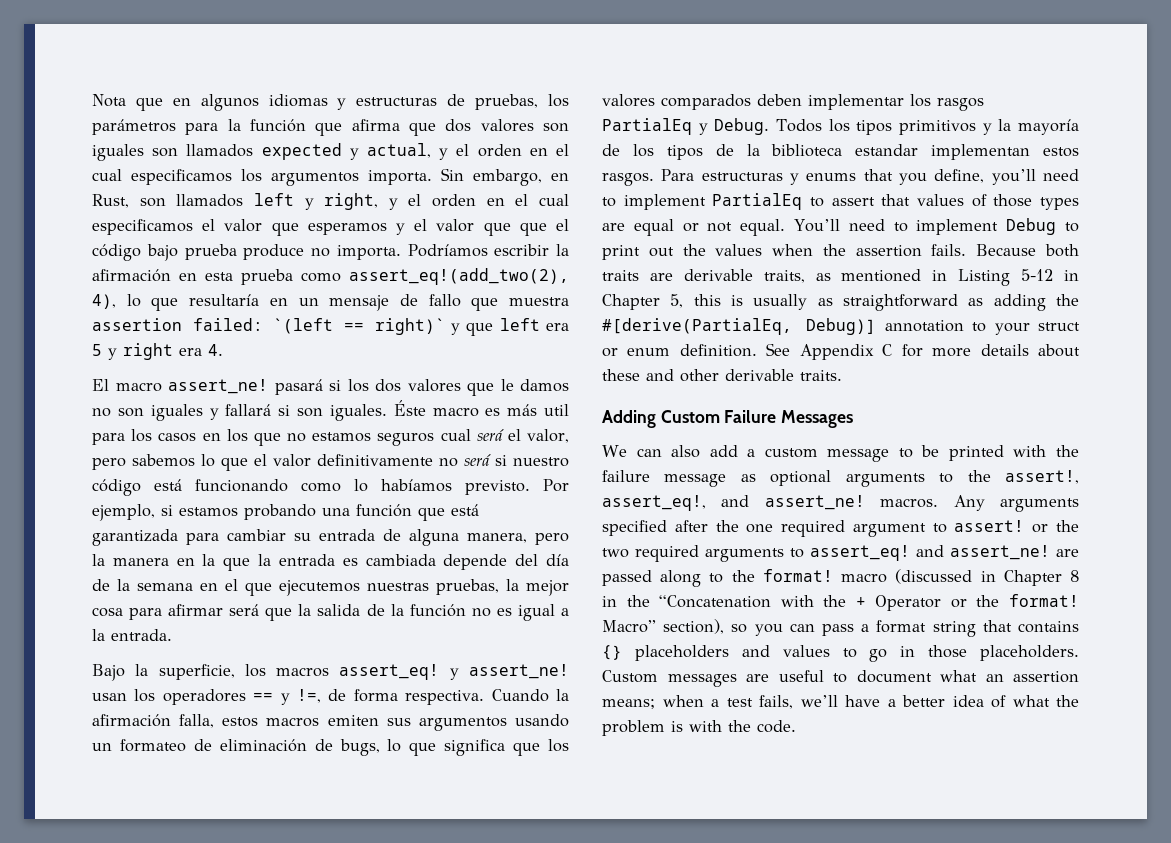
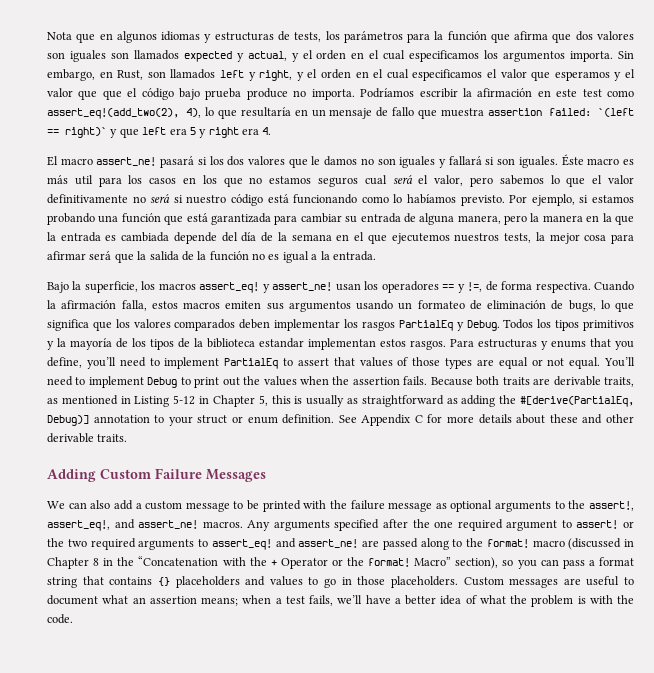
[475,94,539,110] pruebas, -> [294,32,322,42] tests,
[205,269,293,285] esta prueba -> [556,89,602,97] este test
[367,579,499,595] nuestras pruebas, -> [454,233,532,243] nuestros tests,

